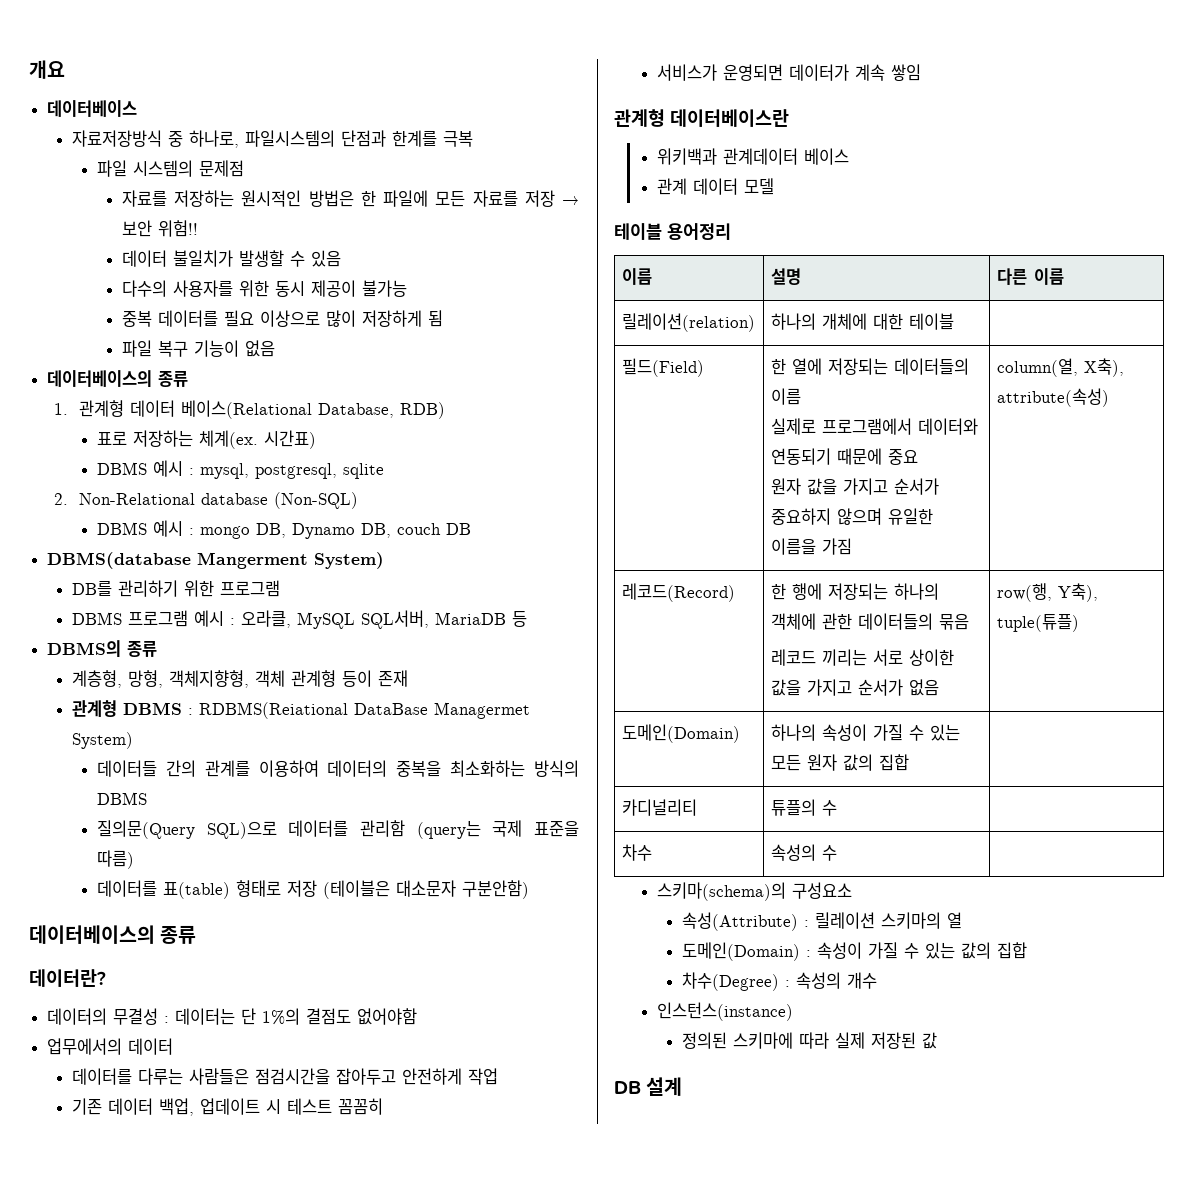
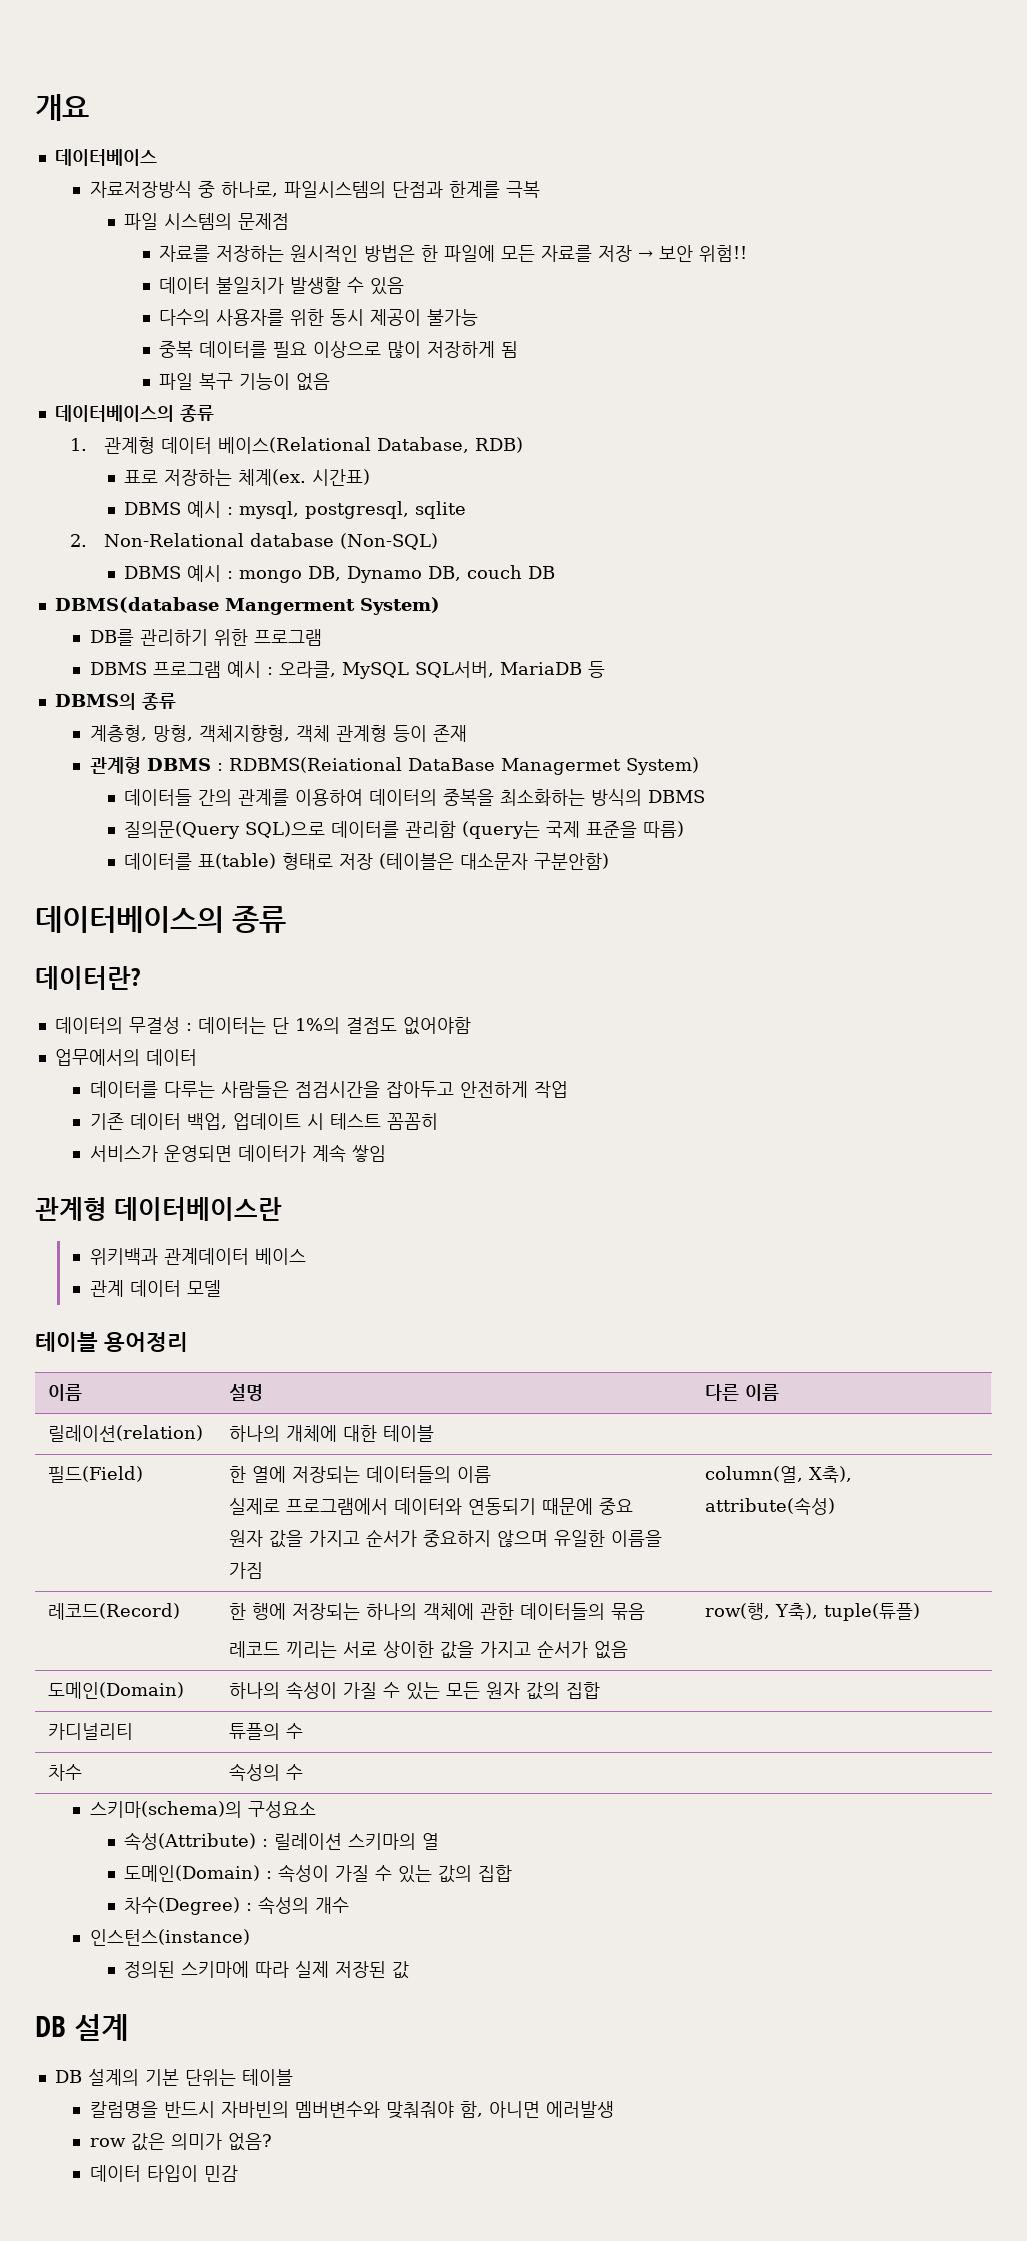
(683, 1086) none -> [54,2069,293,2086] [89,2101,614,2119] [89,2133,272,2151] [89,2165,238,2182] // DB 설계의 기본 단위는 테이블 // 칼럼명을 반드시 자바빈의 멤버변수와 맞춰줘야 함, 아니면 에러발생 // row 값은 의미가 없음? // 데이터 타입이 민감

